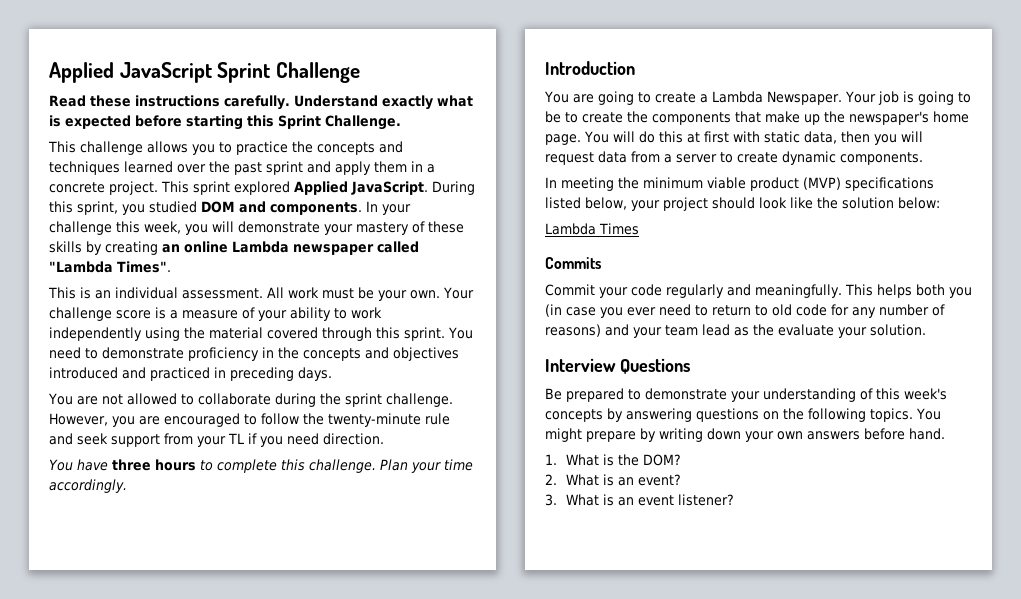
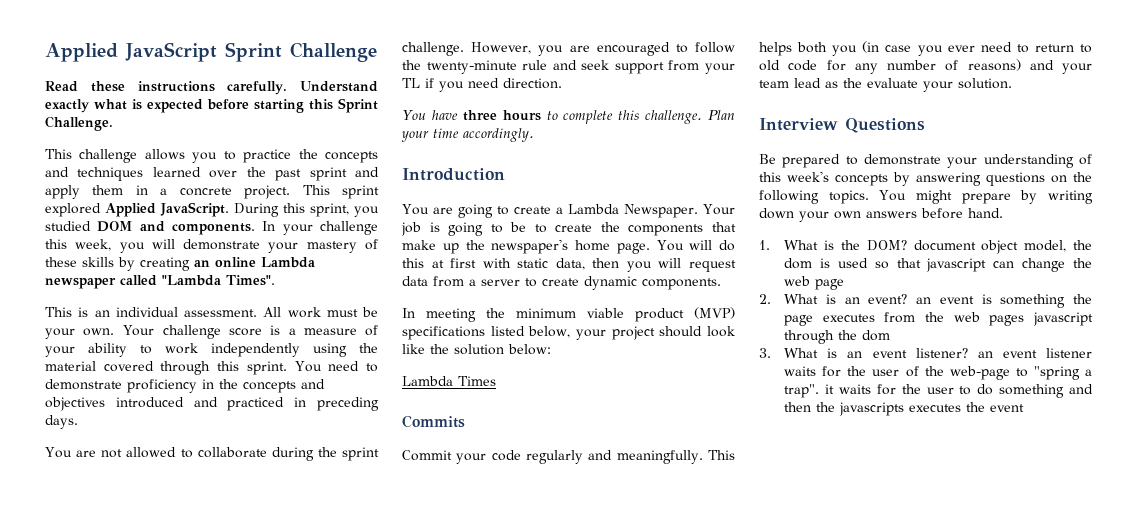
(681, 460) none -> [913,240,1092,254] [784,258,1092,272] [784,276,845,290] document object model, the dom is used so that javascript can change the web page
(681, 480) none -> [916,294,1092,308] [784,312,1093,326] [784,330,891,344] an event is something the page executes from the web pages javascript through the dom
(734, 500) none -> [977,348,1092,358] [784,366,1092,380] [784,384,1093,398] [784,402,1025,416] an event listener waits for the user of the web-page to "spring a trap". it waits for the user to do something and then the javascripts executes the event

